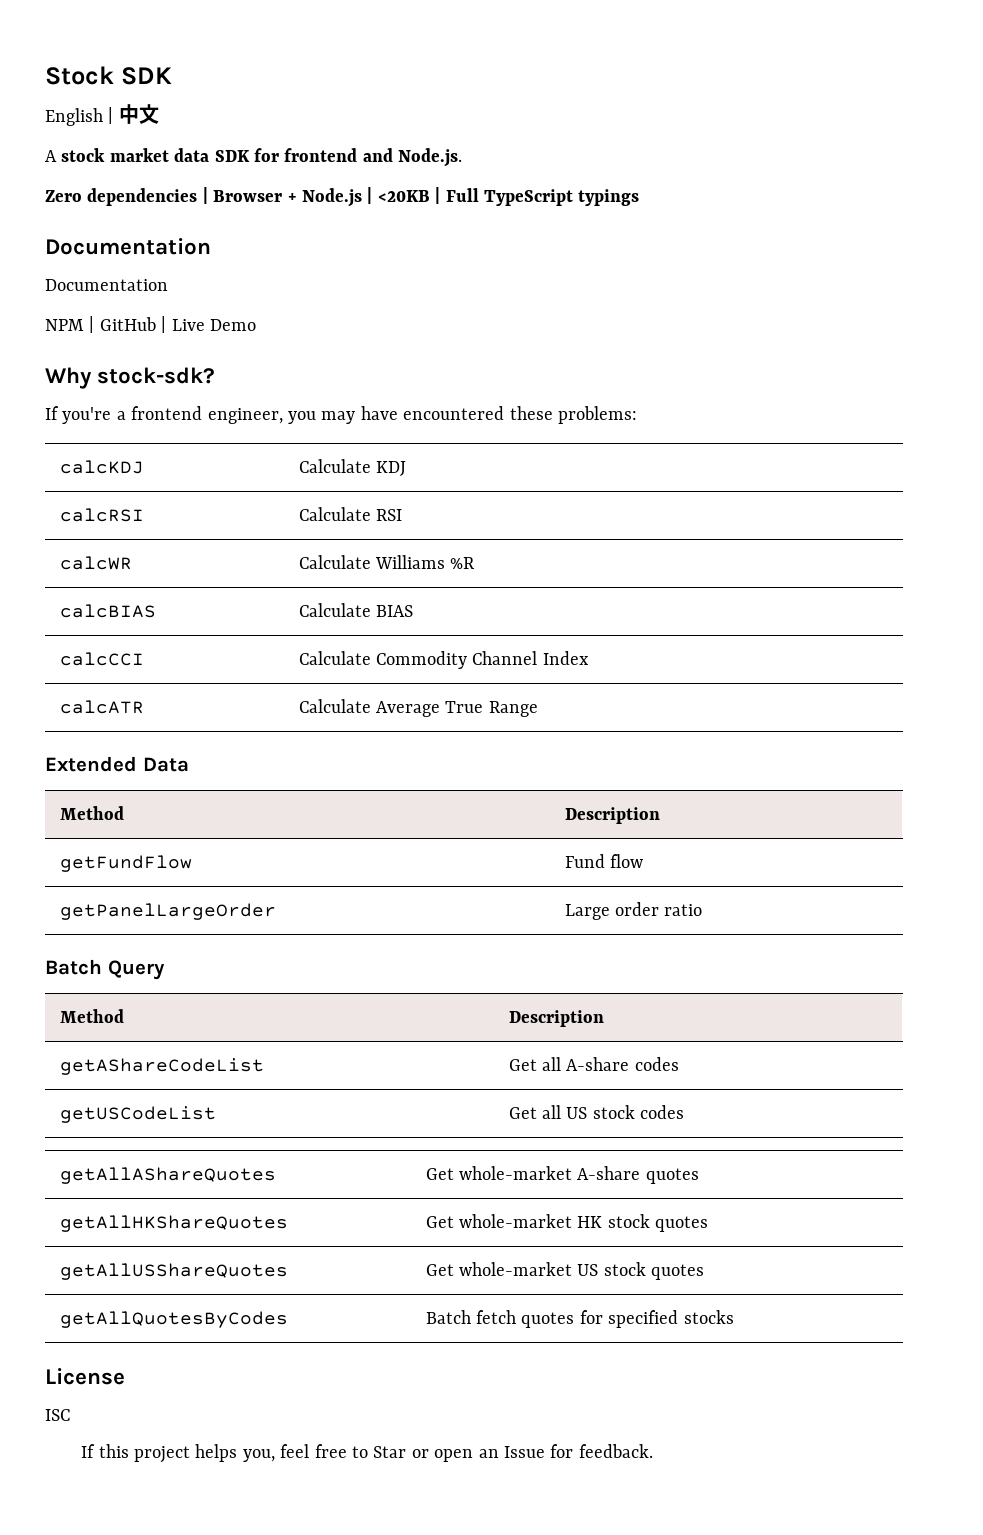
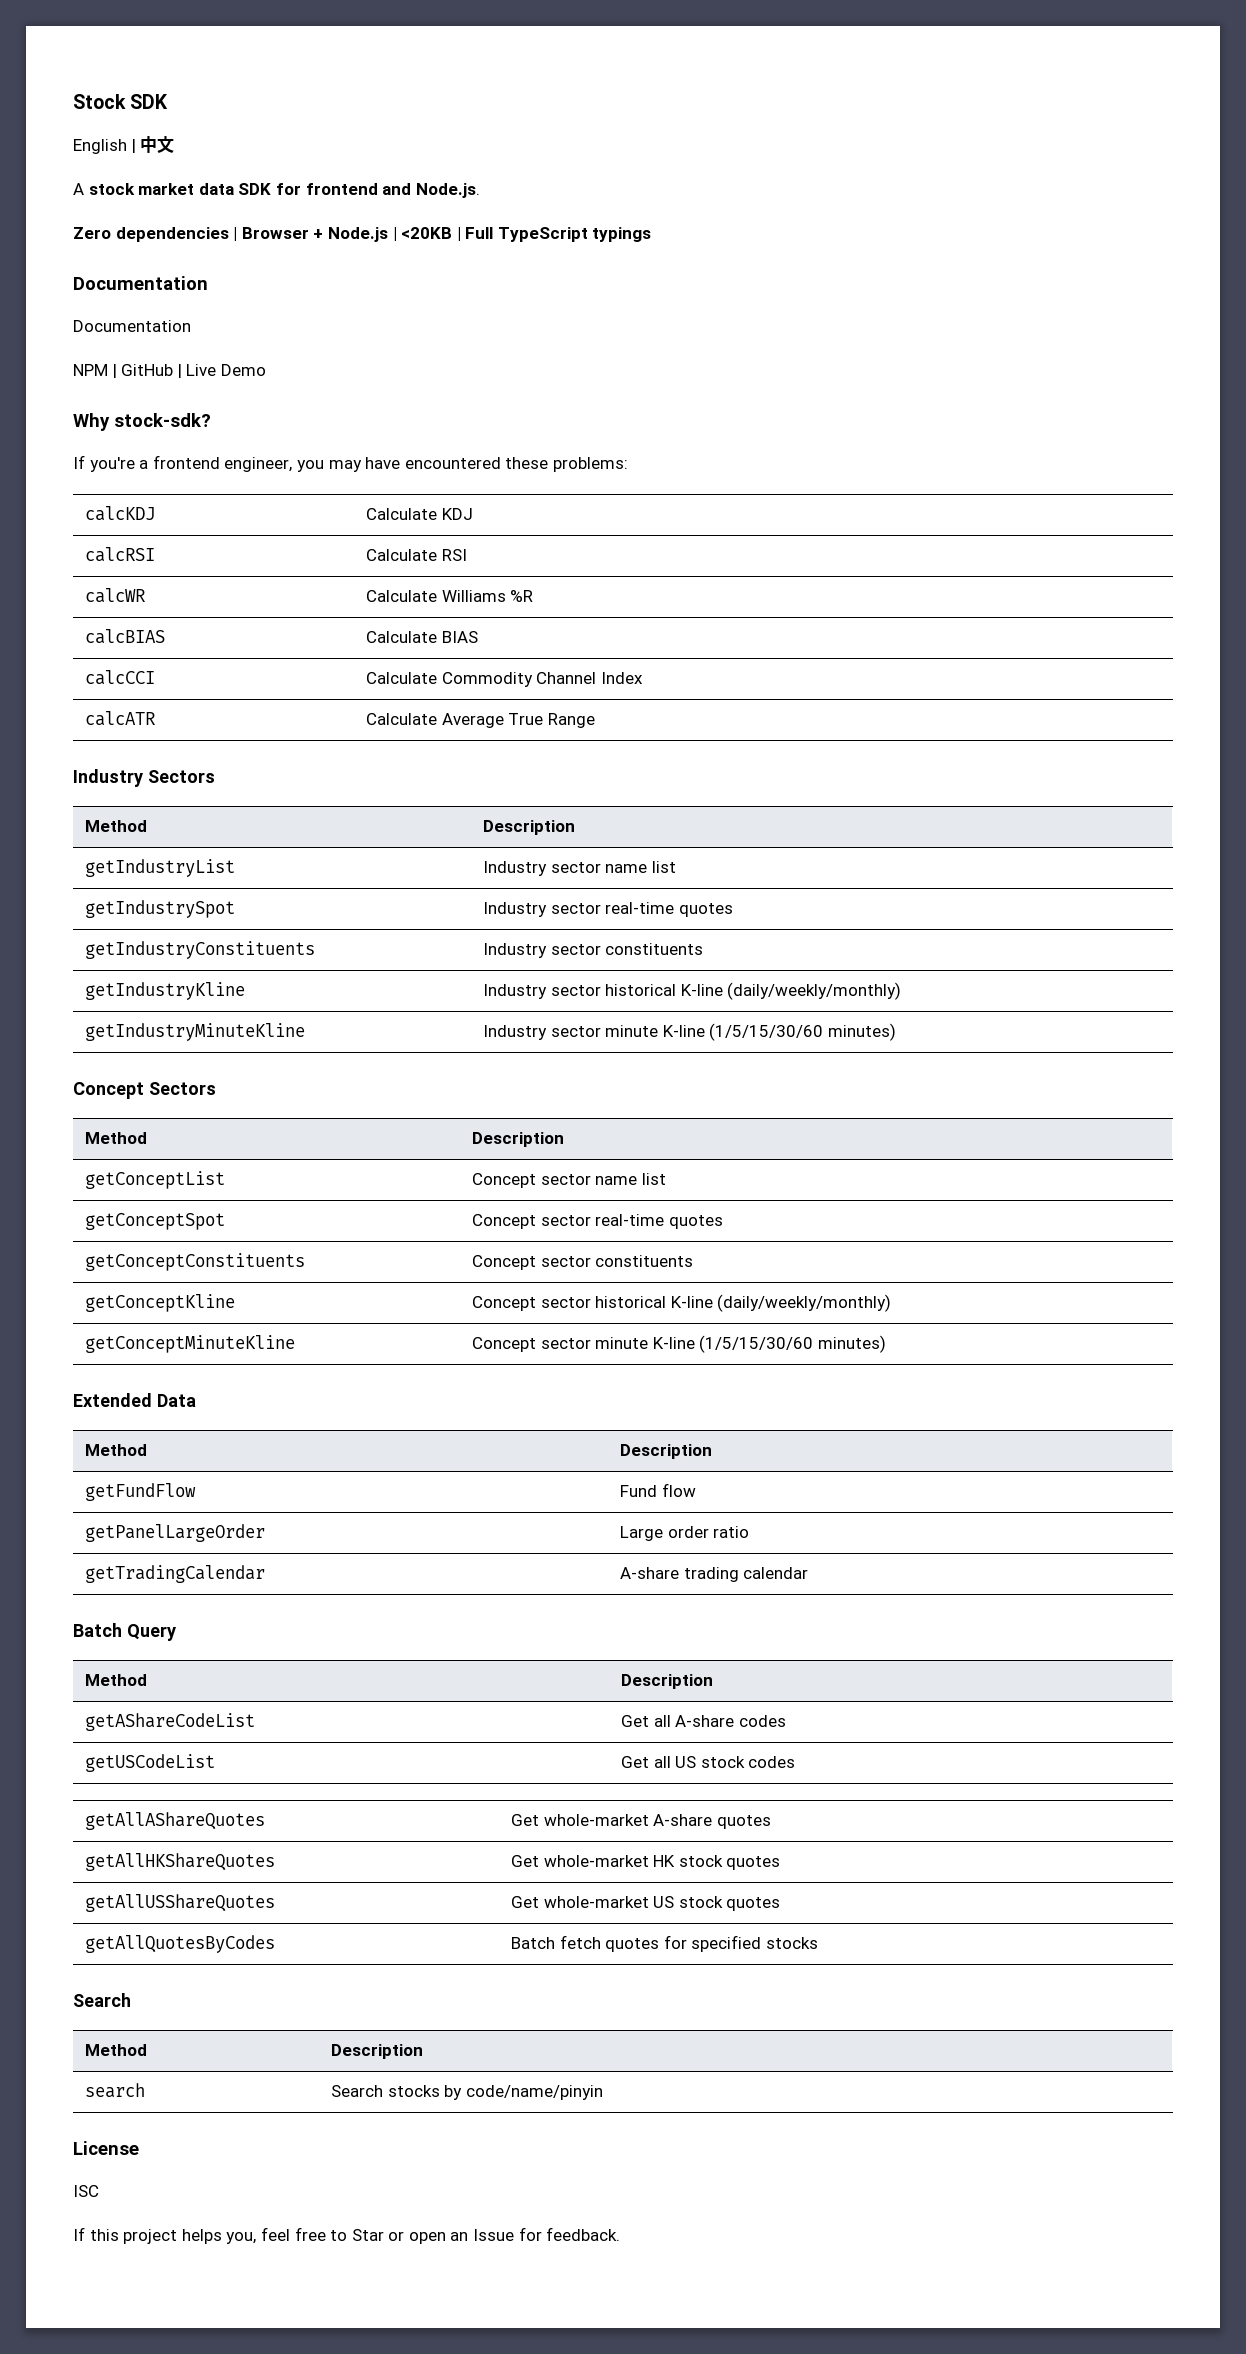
(538, 709) none -> [73,769,215,787] [85,820,148,832] [483,820,576,835] [85,859,236,877] [483,861,676,876] [85,900,236,918] [483,902,733,917] [85,941,316,959] [483,943,704,958] [85,982,246,1000] [483,982,902,1000] [85,1023,306,1041] [483,1023,897,1041] [73,1082,216,1099] [85,1132,148,1144] [472,1132,565,1147] [85,1171,226,1189] [472,1173,666,1188] [85,1213,226,1230] [472,1214,723,1229] [85,1253,306,1271] [472,1255,694,1270] [85,1294,236,1312] [472,1294,892,1312] [85,1335,296,1353] [472,1335,887,1353] // Industry Sectors // Method | Description // getIndustryList | Industry sector name list // getIndustrySpot | Industry sector real-time quotes // getIndustryConstituents | Industry sector constituents // getIndustryKline | Industry sector historical K-line (daily/weekly/monthly) // getIndustryMinuteKline | Industry sector minute K-line (1/5/15/30/60 minutes) // Concept Sectors // Method | Description // getConceptList | Concept sector name list // getConceptSpot | Concept sector real-time quotes // getConceptConstituents | Concept sector constituents // getConceptKline | Concept sector historical K-line (daily/weekly/monthly) // getConceptMinuteKline | Concept sector minute K-line (1/5/15/30/60 minutes)
(703, 910) none -> [85,1565,266,1583] [620,1567,809,1582] // getTradingCalendar | A-share trading calendar
(734, 1317) none -> [73,1993,131,2007] [85,2044,148,2056] [331,2044,424,2059] [85,2083,146,2098] [331,2085,603,2100] // Search // Method | Description // search | Search stocks by code/name/pinyin

